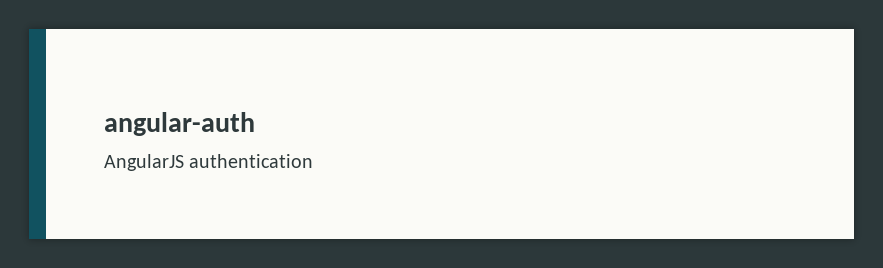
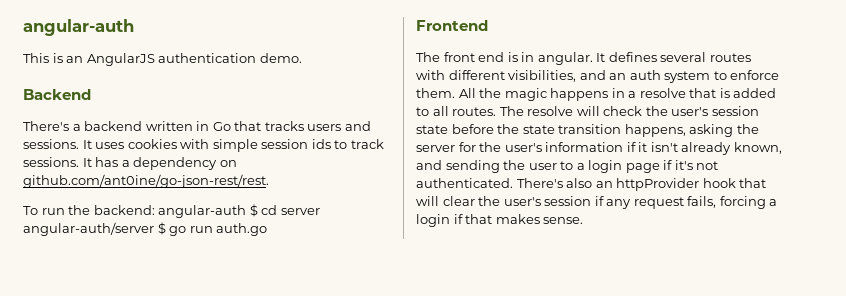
[104,154,314,171] AngularJS authentication -> [23,53,302,66] [23,89,91,100] [23,121,371,131] [23,139,384,152] [23,157,237,170] [23,174,269,188] [23,204,320,218] [23,222,268,236] [416,20,488,31] [416,52,751,65] [416,70,780,83] [416,88,777,101] [416,106,759,116] [416,124,759,137] [416,142,782,155] [416,160,719,173] [416,178,767,191] [416,196,778,209] [416,214,584,227] This is an AngularJS authentication demo. // Backend // There's a backend written in Go that tracks users and sessions. It uses cookies with simple session ids to track sessions. It has a dependency on github.com/ant0ine/go-json-rest/rest. // To run the backend: angular-auth $ cd server angular-auth/server $ go run auth.go // Frontend // The front end is in angular. It defines several routes with different visibilities, and an auth system to enforce them. All the magic happens in a resolve that is added to all routes. The resolve will check the user's session state before the state transition happens, asking the server for the user's information if it isn't already known, and sending the user to a login page if it's not authenticated. There's also an httpProvider hook that will clear the user's session if any request fails, forcing a login if that makes sense.

